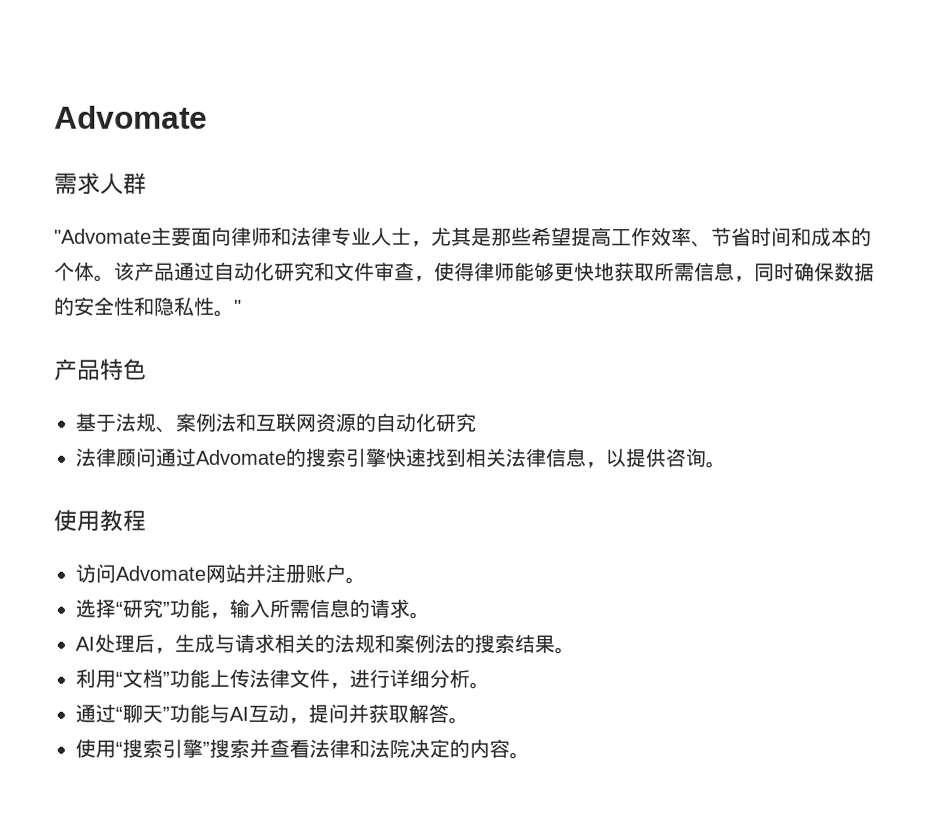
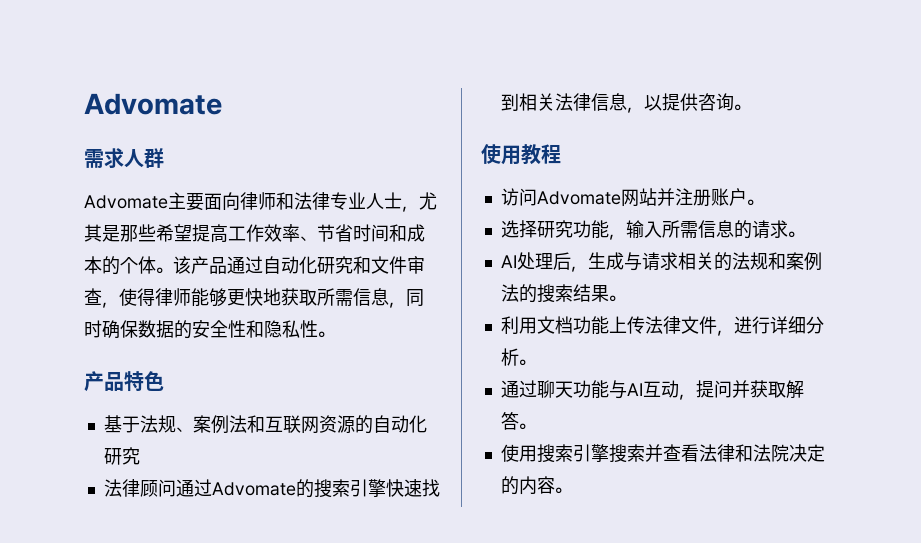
[54,228,152,244] "Advomate -> [84,195,168,209] Advomate
[234,299,242,314] " -> (335, 334) none
[115,598,170,618] “研究” -> [536,220,573,238] 研究
[115,668,170,688] “文档” -> [536,316,573,334] 文档
[115,703,170,723] “聊天” -> [536,380,573,398] 聊天
[115,738,210,758] “搜索引擎” -> [536,444,609,463] 搜索引擎

